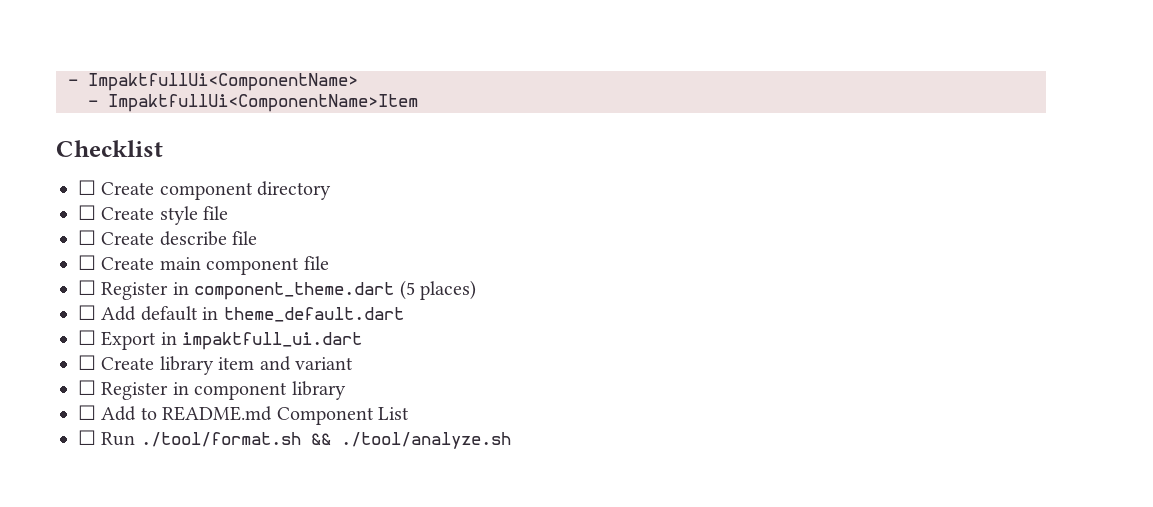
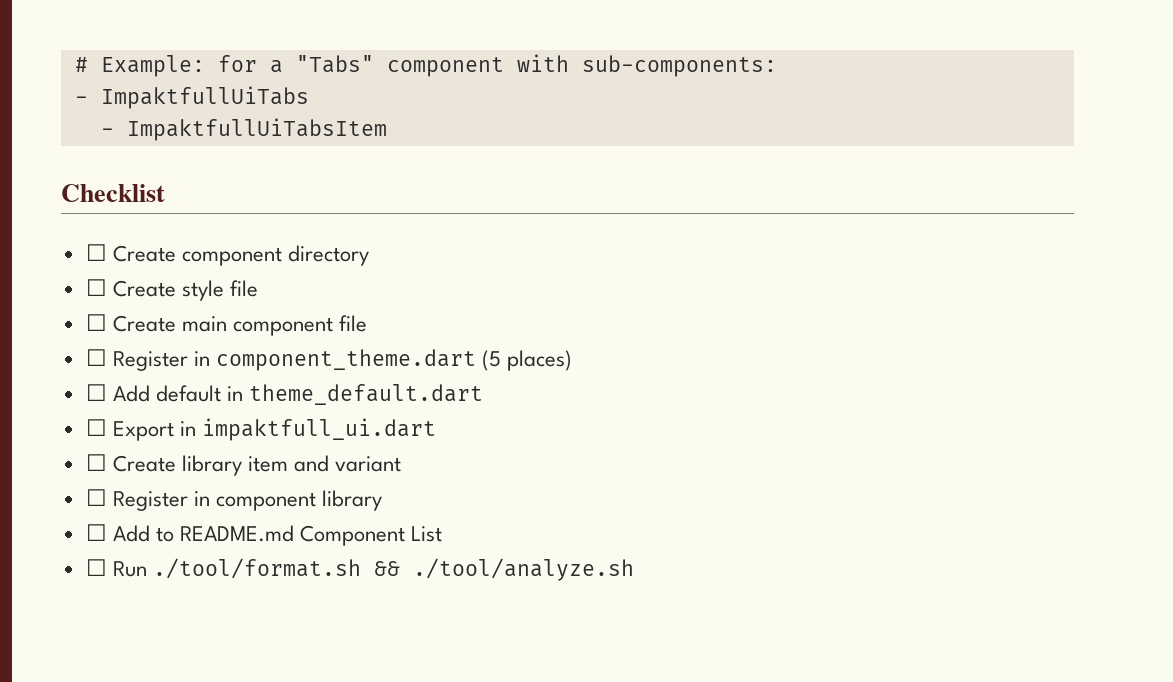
[68,73,358,91] [88,94,418,112] - ImpaktfullUi<ComponentName> // - ImpaktfullUi<ComponentName>Item -> [74,54,777,77] [74,86,309,109] [100,118,387,141] # Example: for a "Tabs" component with sub-components: // - ImpaktfullUiTabs // - ImpaktfullUiTabsItem
[78,230,258,246] // ☐ Create describe file -> (258, 288) none

